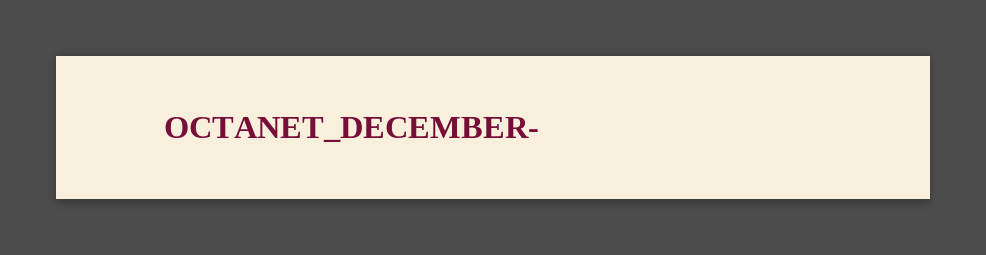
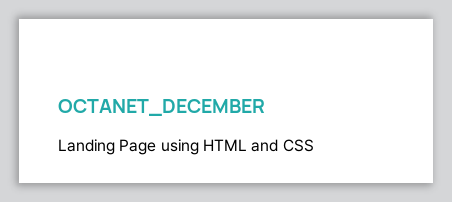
[164,117,539,142] OCTANET_DECEMBER- -> [58,99,265,116] [58,139,314,155] OCTANET_DECEMBER // Landing Page using HTML and CSS

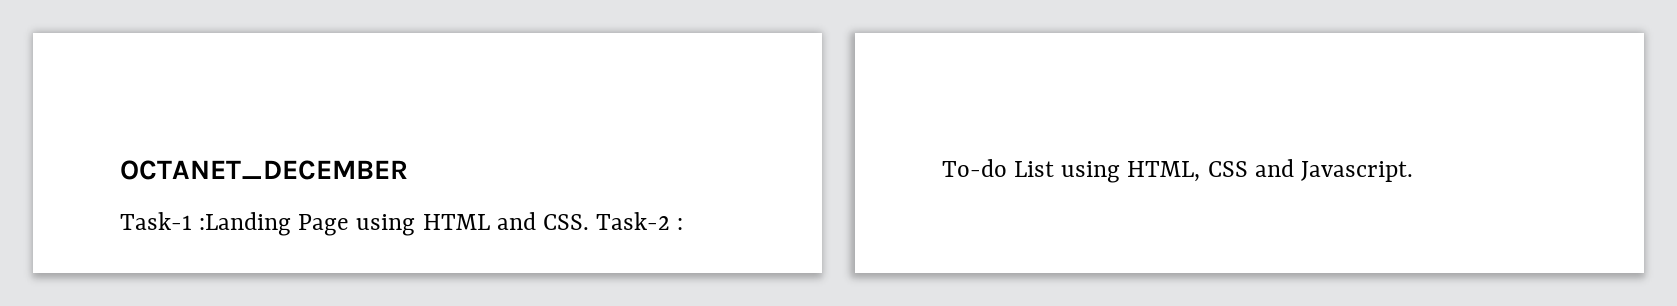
[58,139,115,155] Landing -> [120,212,292,236] Task-1 :Landing
[282,139,314,152] CSS -> [542,212,684,230] [942,159,1413,183] CSS. Task-2 : To-do List using HTML, CSS and Javascript.

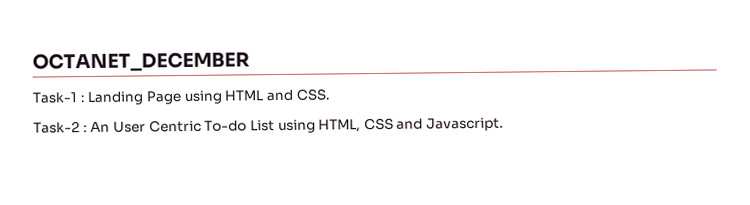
[199,212,292,236] :Landing -> [79,91,145,106] : Landing
(589, 222) none -> (330, 94) //
(684, 224) none -> [90,119,202,133] An User Centric

